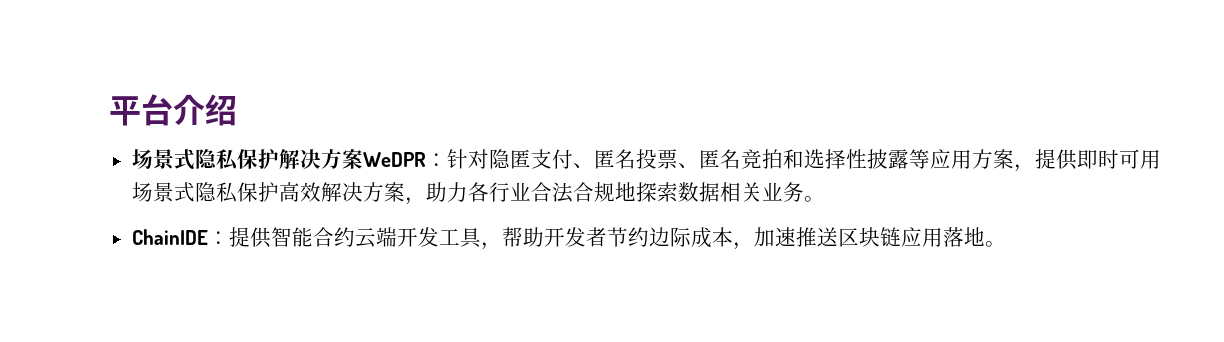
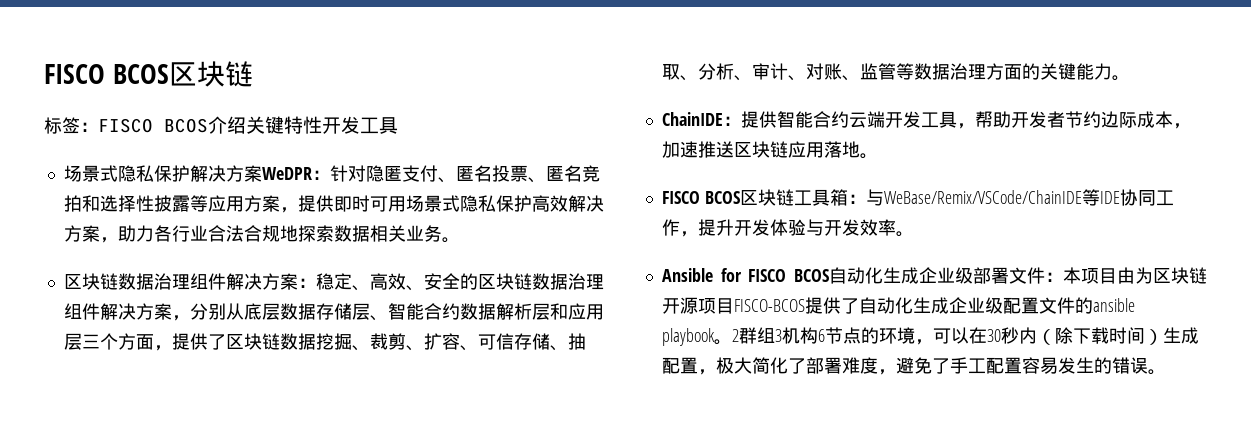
[109,94,237,126] 平台介绍 -> [44,61,253,87] [44,116,398,134] FISCO BCOS区块链 // 标签：FISCO BCOS介绍关键特性开发工具
(825, 199) none -> [63,273,604,291] [63,303,604,321] [63,333,586,351] [661,63,1130,81] // 区块链数据治理组件解决方案：稳定、高效、安全的区块链数据治理组件解决方案，分别从底层数据存储层、智能合约数据解析层和应用层三个方面，提供了区块链数据挖掘、裁剪、扩容、可信存储、抽取、分析、审计、对账、监管等数据治理方面的关键能力。
(1006, 244) none -> [661,189,1174,206] [661,219,914,237] [661,267,1207,284] [661,297,1135,314] [661,327,1199,346] [661,357,1166,375] // FISCO BCOS区块链工具箱：与WeBase/Remix/VSCode/ChainIDE等IDE协同工作，提升开发体验与开发效率。 // Ansible for FISCO BCOS自动化生成企业级部署文件：本项目由为区块链开源项目FISCO-BCOS提供了自动化生成企业级配置文件的ansible playbook。2群组3机构6节点的环境，可以在30秒内（除下载时间）生成配置，极大简化了部署难度，避免了手工配置容易发生的错误。

